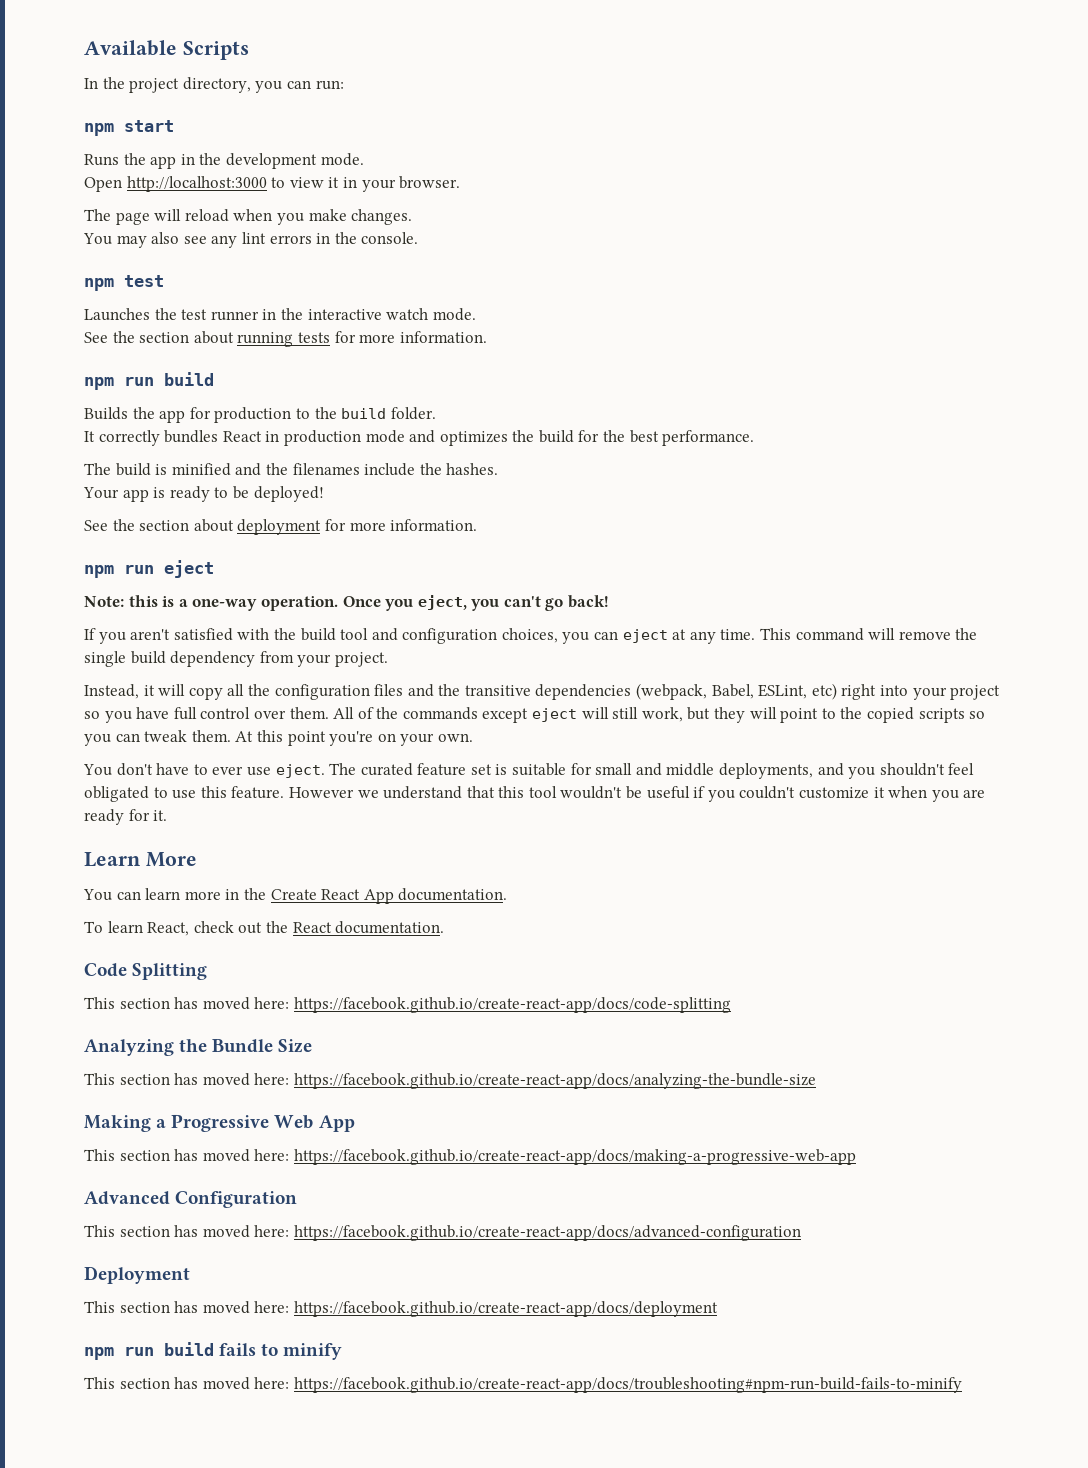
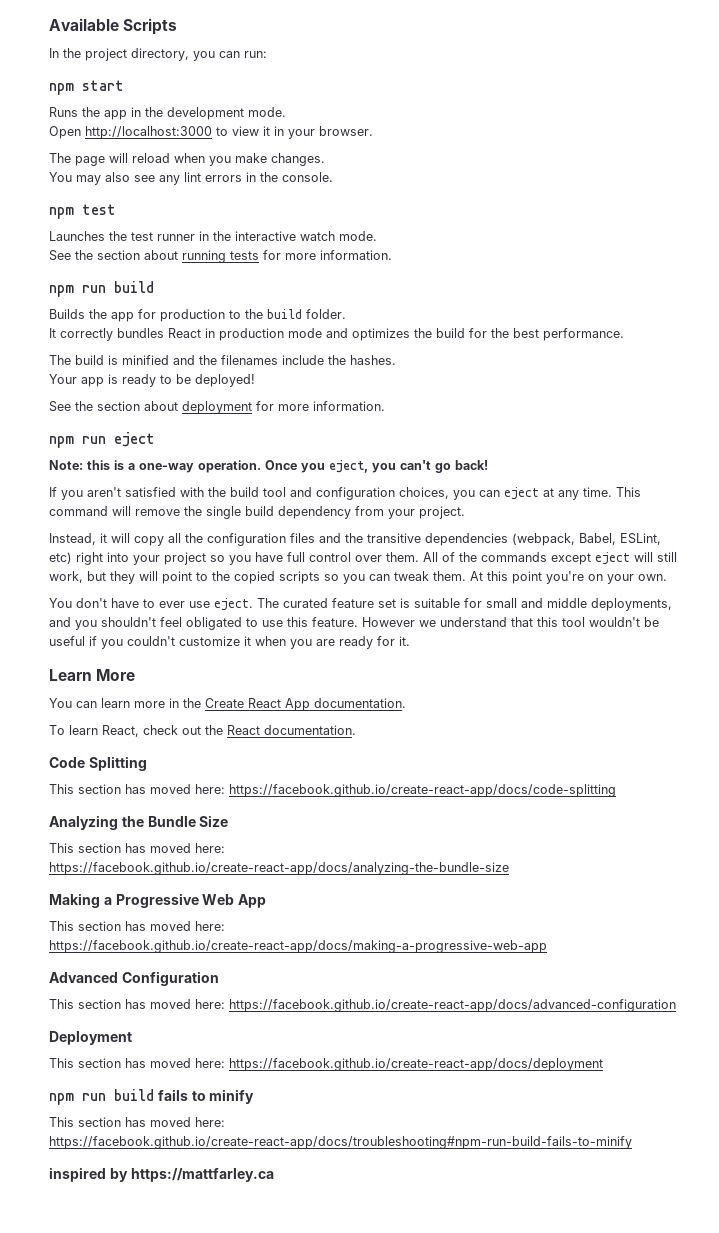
(962, 1385) none -> [49,1167,274,1182] // inspired by https://mattfarley.ca

